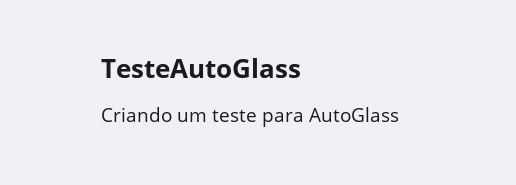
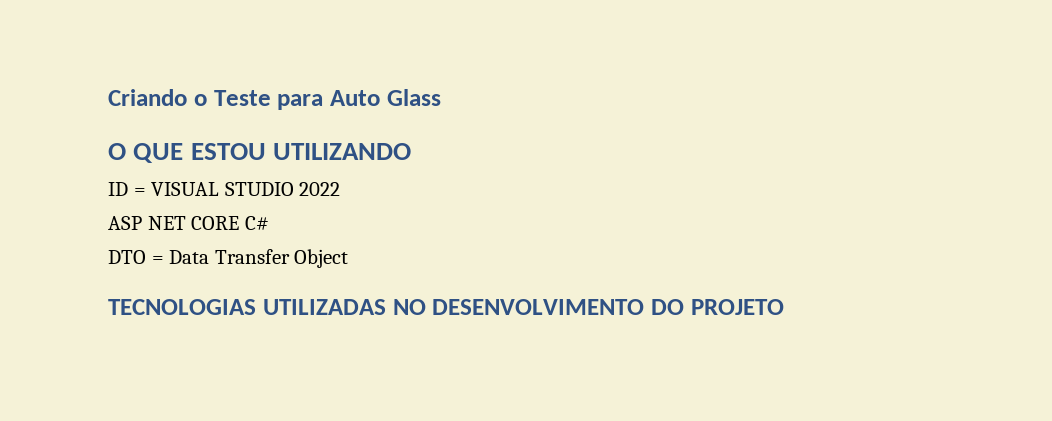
[101,58,301,78] [101,107,399,127] TesteAutoGlass // Criando um teste para AutoGlass -> [108,89,441,110] [108,143,411,163] [108,182,341,196] [108,216,269,230] [108,249,349,268] [108,299,784,315] Criando o Teste para Auto Glass // O QUE ESTOU UTILIZANDO // ID = VISUAL STUDIO 2022 // ASP NET CORE C# // DTO = Data Transfer Object // TECNOLOGIAS UTILIZADAS NO DESENVOLVIMENTO DO PROJETO

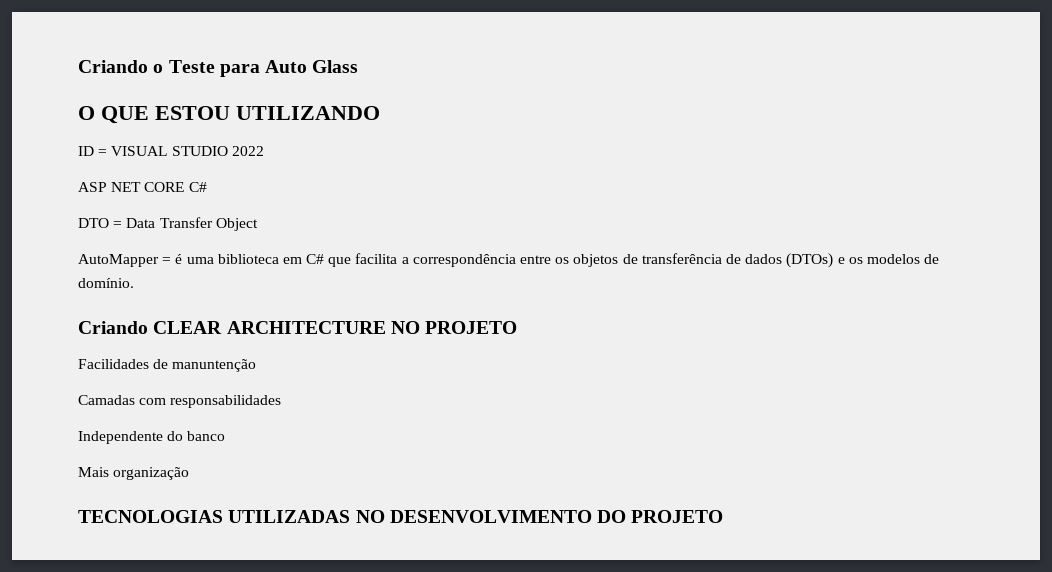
(349, 258) none -> [78,253,940,268] [78,278,134,288] [78,321,518,334] [78,359,257,372] [78,395,282,408] [78,431,226,444] [78,467,190,480] // AutoMapper = é uma biblioteca em C# que facilita a correspondência entre os objetos de transferência de dados (DTOs) e os modelos de domínio. // Criando CLEAR ARCHITECTURE NO PROJETO // Facilidades de manuntenção // Camadas com responsabilidades // Independente do banco // Mais organização

